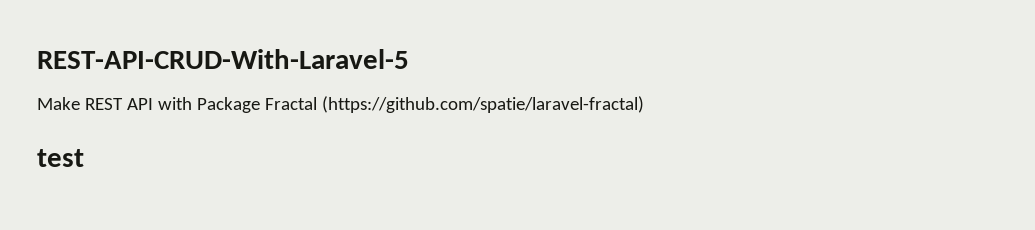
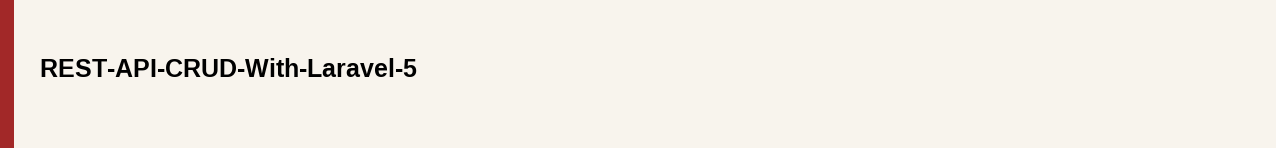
[37,96,644,113] [37,149,84,167] // Make REST API with Package Fractal (https://github.com/spatie/laravel-fractal) // test -> (417, 67) none

